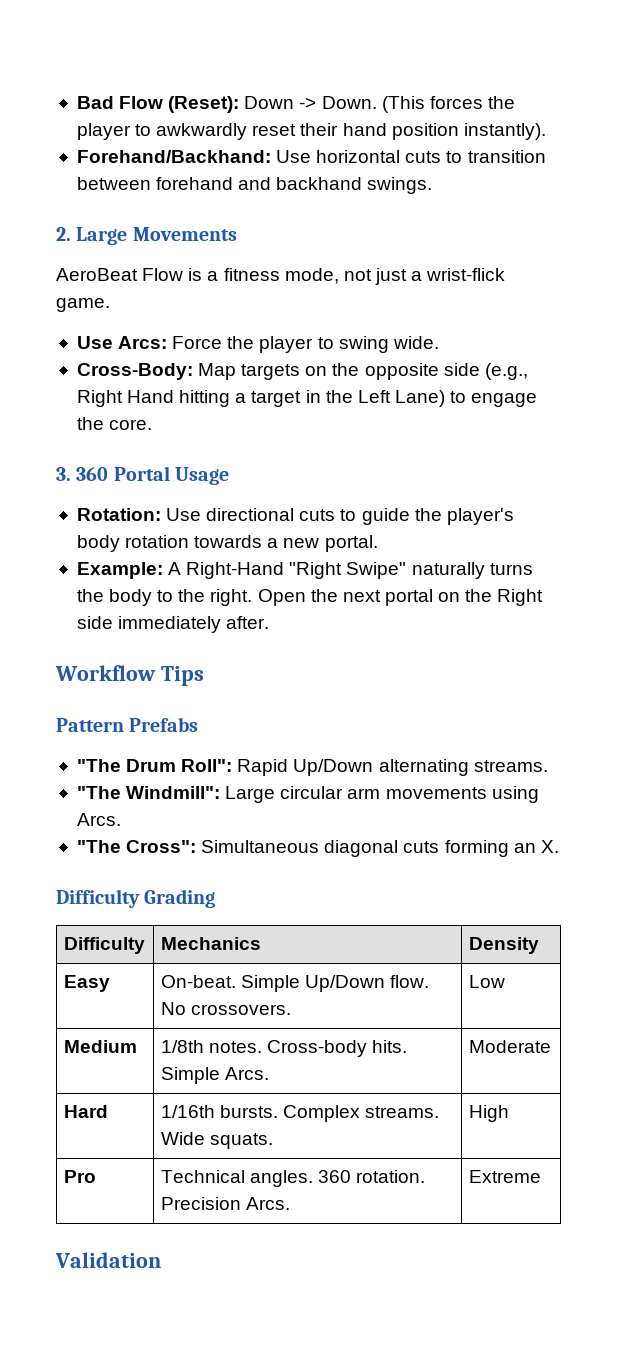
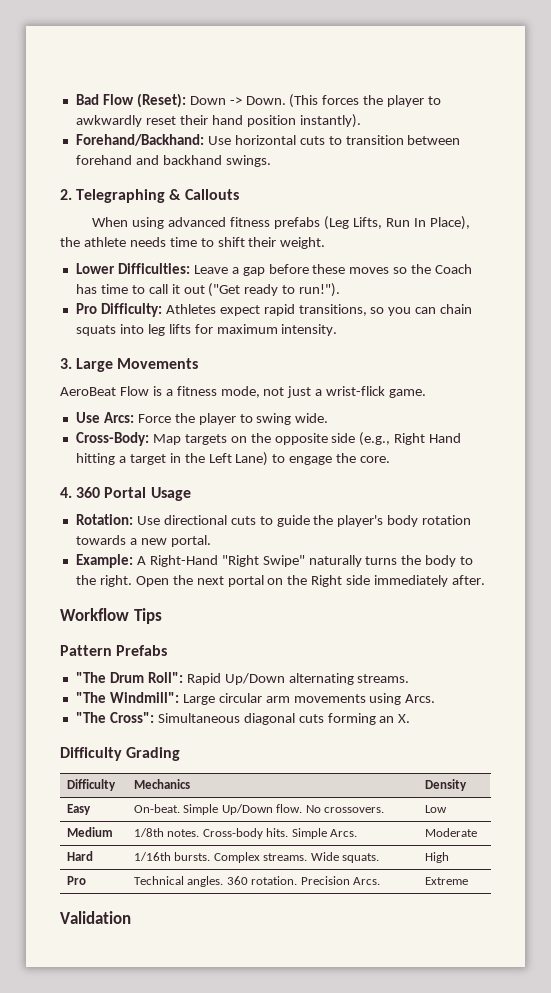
(71, 234) none -> [76,189,239,203] [92,216,470,230] [60,237,326,249] [75,263,473,276] [75,283,341,297] [75,303,473,317] [75,324,338,336] [60,358,72,369] Telegraphing & Callouts // When using advanced fitness prefabs (Leg Lifts, Run In Place), the athlete needs time to shift their weight. // Lower Difficulties: Leave a gap before these moves so the Coach has time to call it out ("Get ready to run!"). // Pro Difficulty: Athletes expect rapid transitions, so you can chain squats into leg lifts for maximum intensity. // 3.
[56,467,71,481] 3. -> [60,487,72,498] 4.

